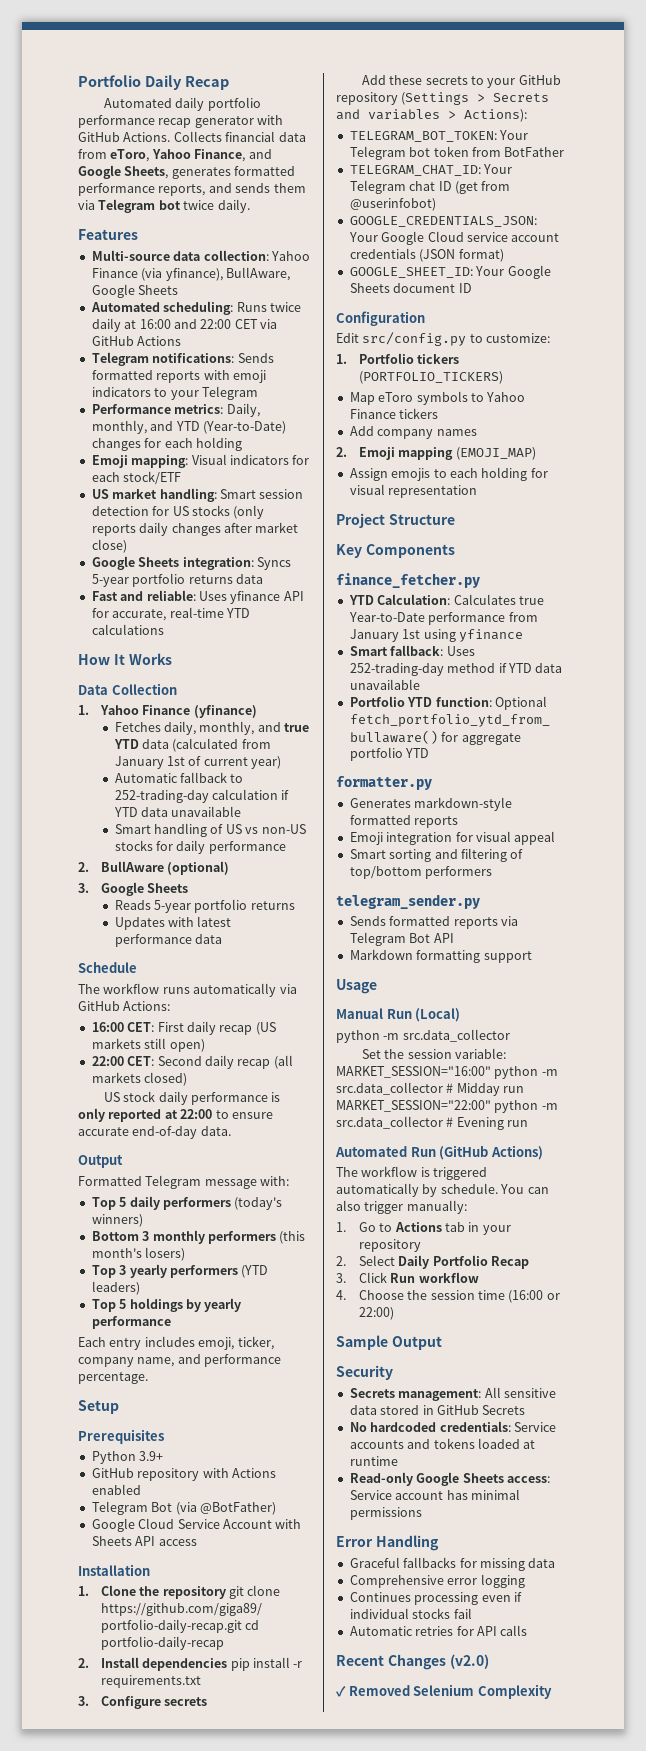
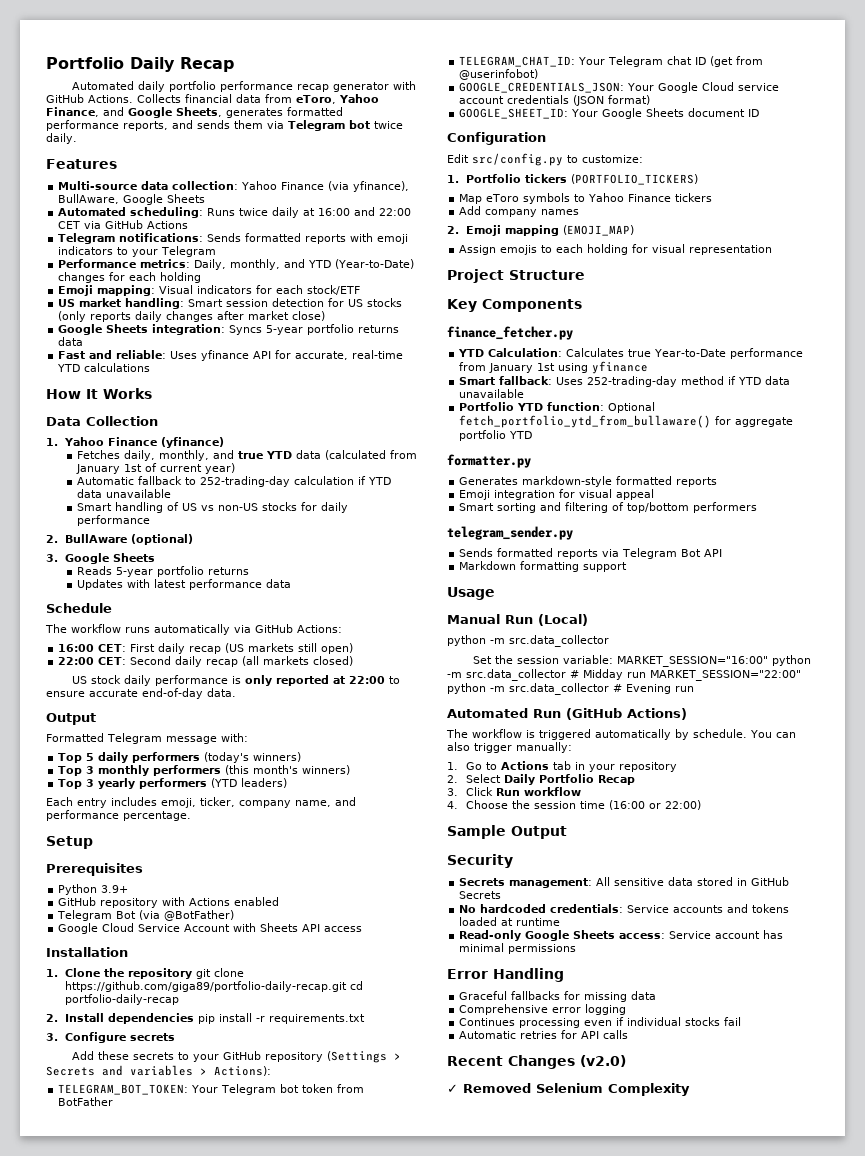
[91,1231,139,1241] Bottom -> [58,766,83,776] Top
[145,1247,186,1261] losers) -> [302,765,351,775] winners)
[91,1298,242,1312] [91,1316,171,1329] // Top 5 holdings by yearly performance -> (288, 783) none

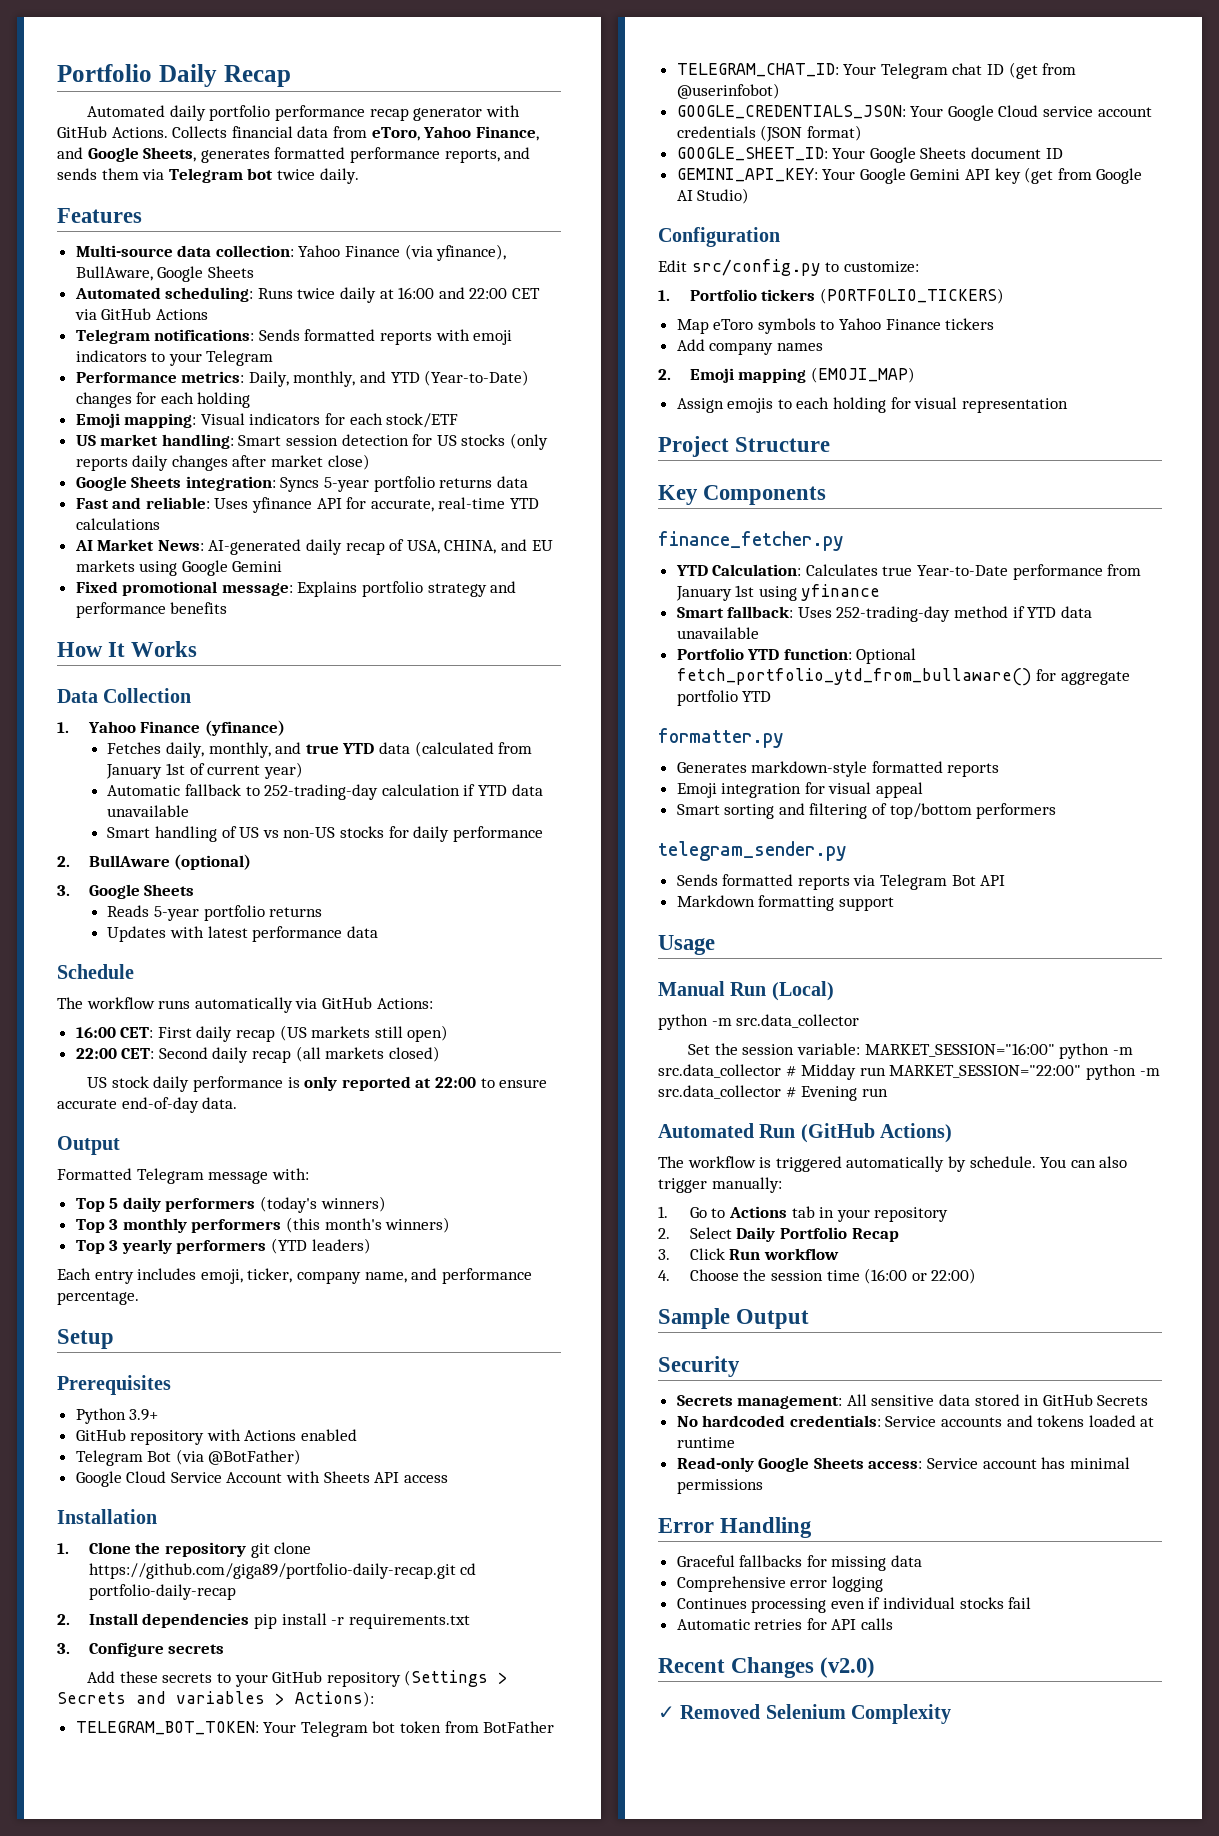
(151, 367) none -> [74,539,553,555] [75,560,283,576] [75,581,517,597] [75,602,228,618] // AI Market News: AI-generated daily recap of USA, CHINA, and EU markets using Google Gemini // Fixed promotional message: Explains portfolio strategy and performance benefits
(760, 113) none -> [676,167,1143,184] [676,188,750,204] // GEMINI_API_KEY: Your Google Gemini API key (get from Google AI Studio)

